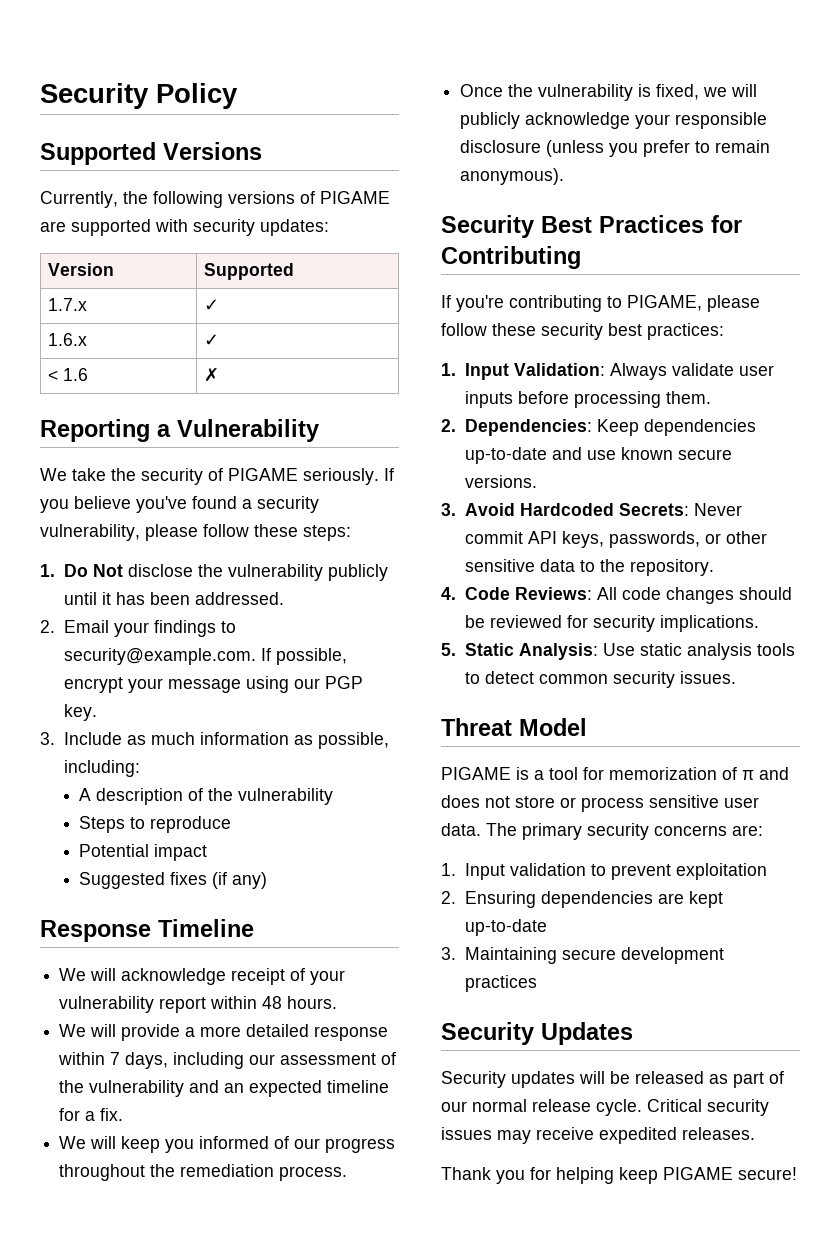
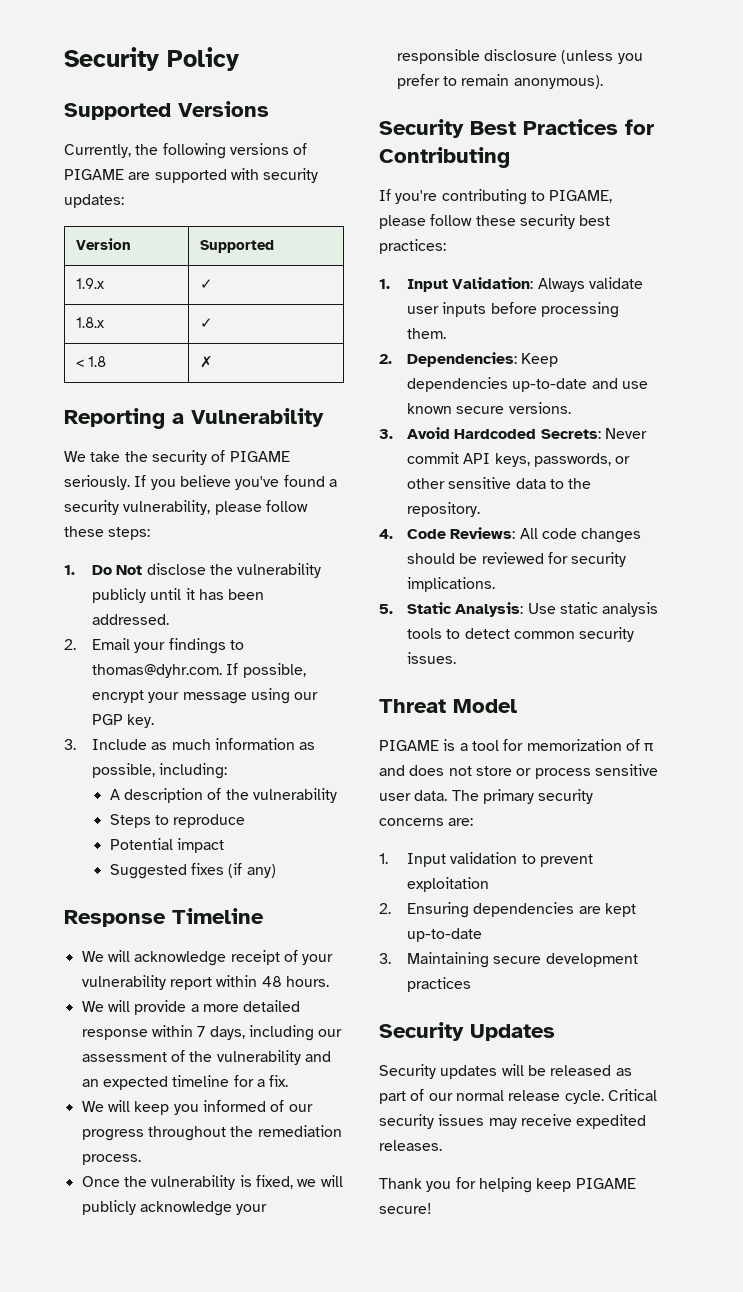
[47,298,87,311] [203,299,219,311] [47,333,87,346] 1.7.x | ✓ // 1.6.x -> [76,278,105,289] [200,279,214,289] [76,317,105,328] 1.9.x | ✓ // 1.8.x
[62,368,88,381] 1.6 -> [88,356,107,367] 1.8
[63,648,256,665] security@example.com. -> [91,664,222,678] thomas@dyhr.com.

